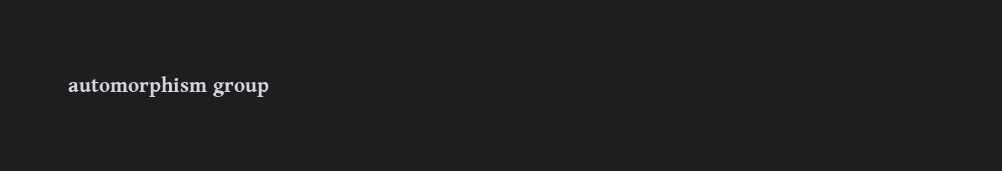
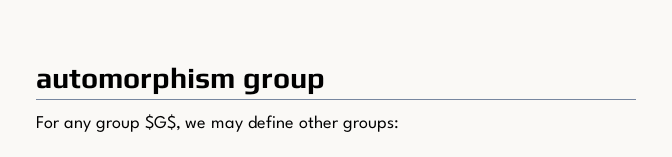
(269, 89) none -> [36,114,399,132] // For any group $G$, we may define other groups:

